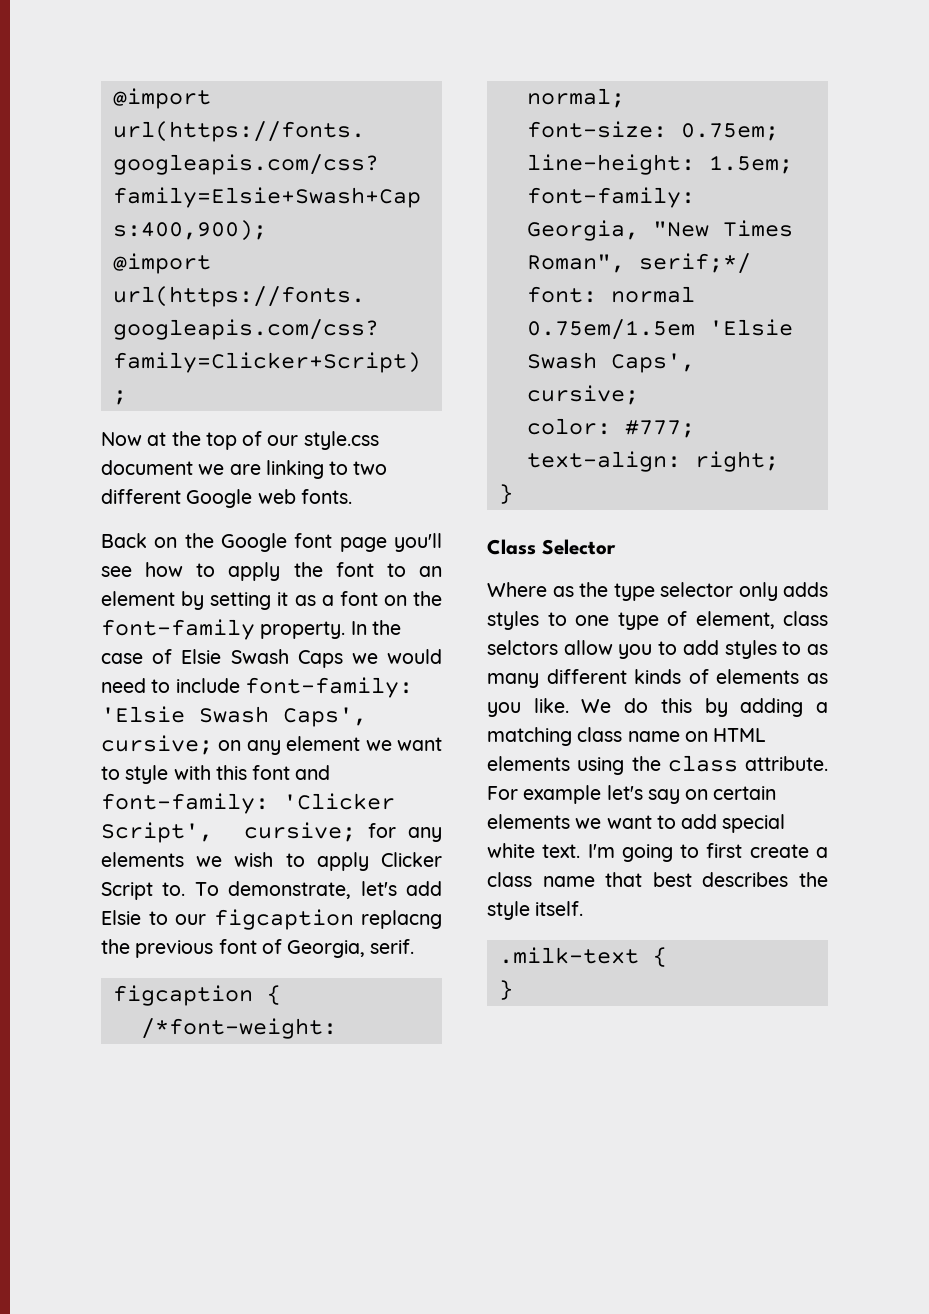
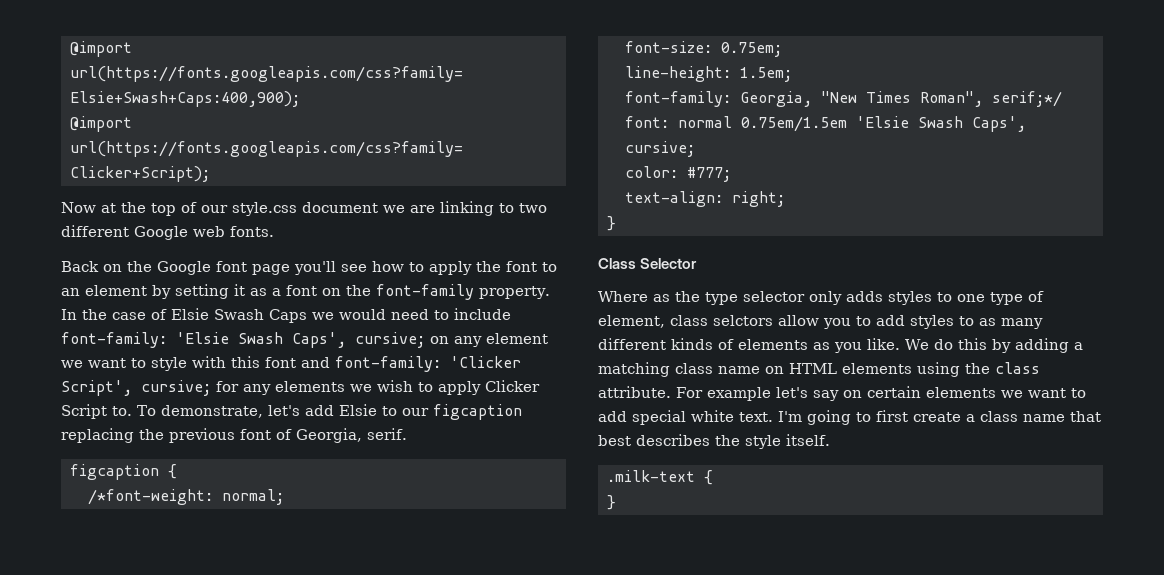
[361,910,442,929] replacng -> [61,428,134,443] replacing

